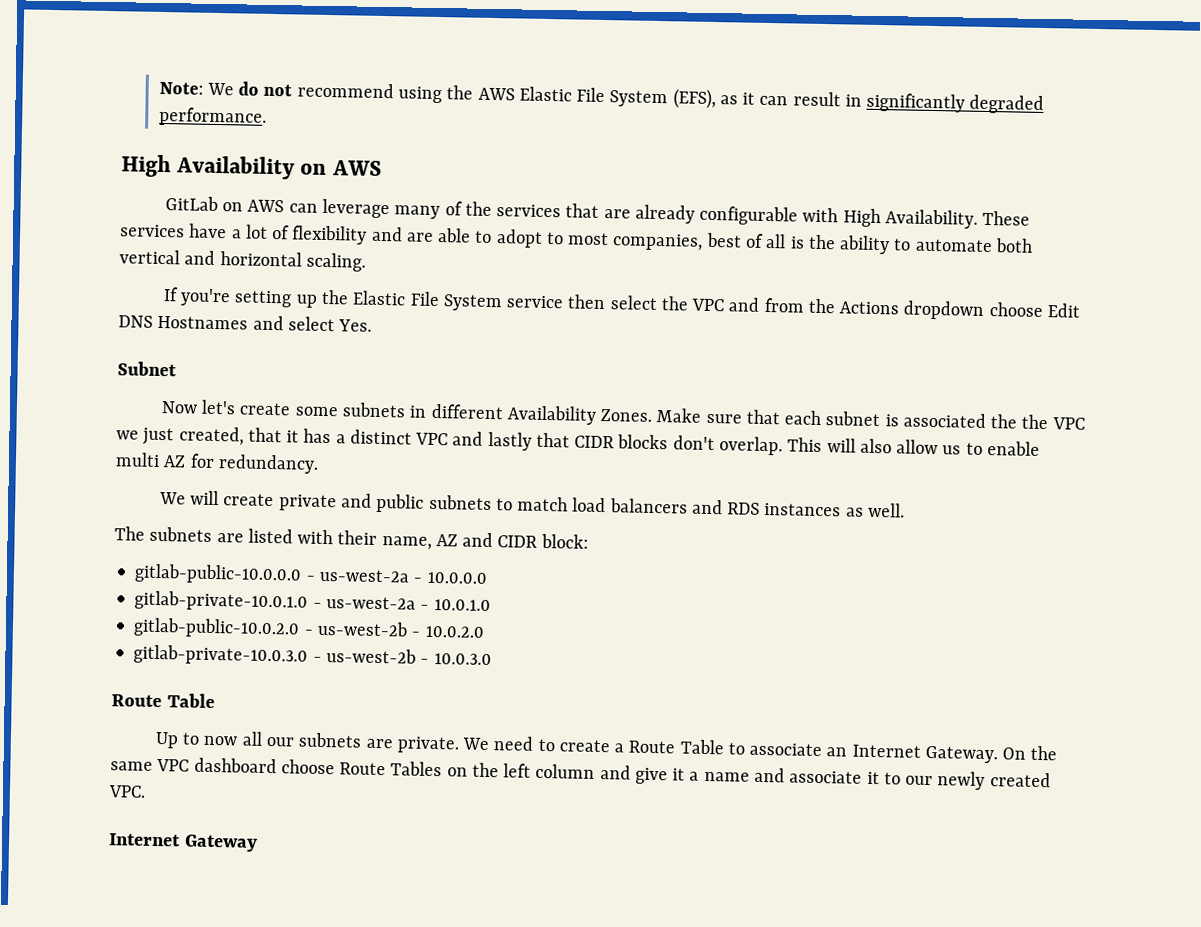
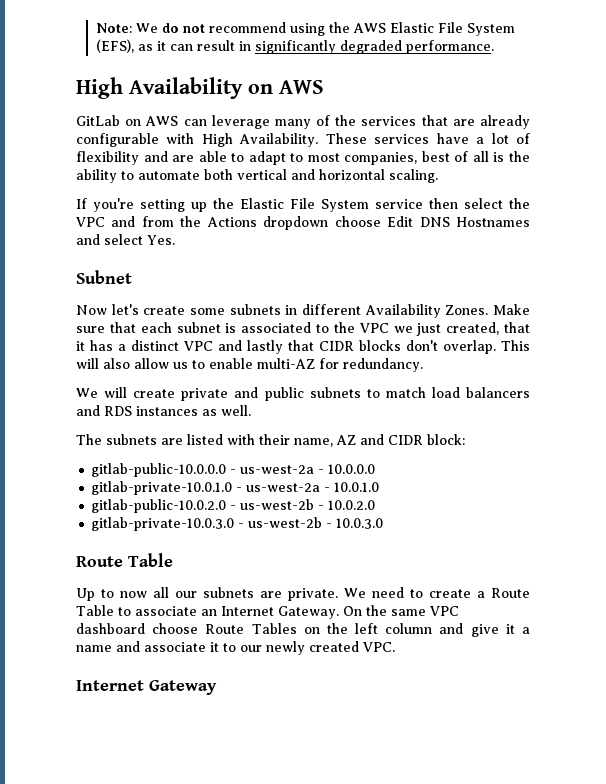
[495,229,543,248] adopt -> [248,151,286,165] adapt
[990,414,1018,429] the -> [316,324,329,333] to
[115,452,187,468] multi AZ -> [257,358,315,369] multi-AZ

